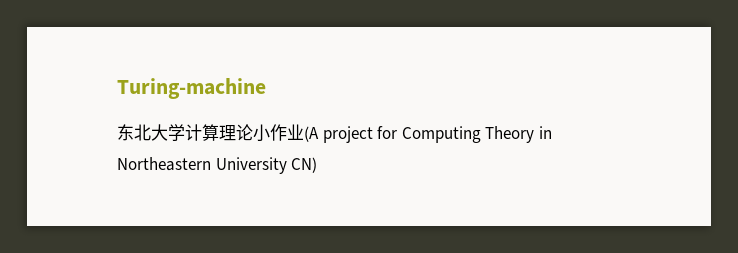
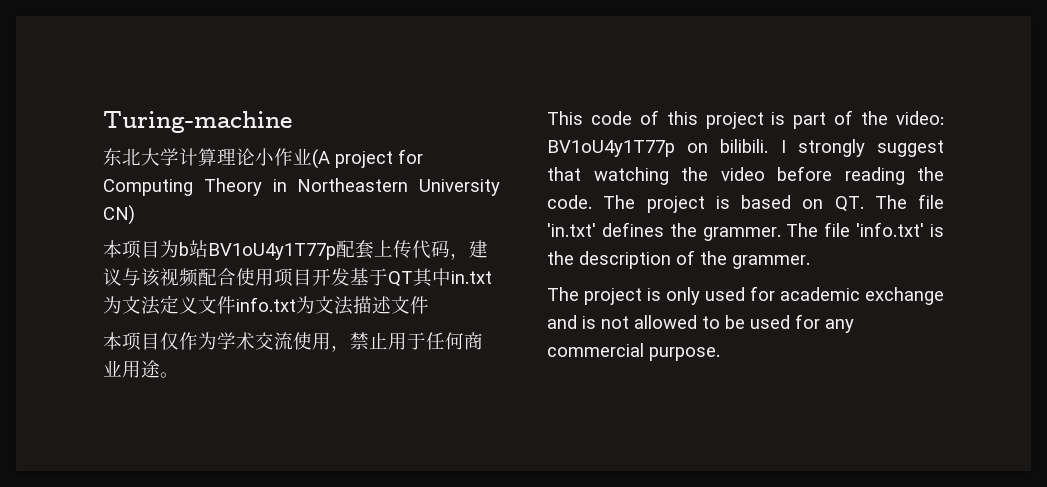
(318, 165) none -> [103,240,488,260] [103,268,492,287] [103,295,429,315] [103,332,483,352] [103,360,179,378] [547,110,944,129] [547,139,944,157] [547,166,944,185] [547,194,944,213] [547,222,944,241] [547,250,810,269] [547,286,944,305] [547,314,854,333] [547,343,720,361] // 本项目为b站BV1oU4y1T77p配套上传代码，建议与该视频配合使用项目开发基于QT其中in.txt为文法定义文件info.txt为文法描述文件 // 本项目仅作为学术交流使用，禁止用于任何商业用途。 // This code of this project is part of the video: BV1oU4y1T77p on bilibili. I strongly suggest that watching the video before reading the code. The project is based on QT. The file 'in.txt' defines the grammer. The file 'info.txt' is the description of the grammer. // The project is only used for academic exchange and is not allowed to be used for any commercial purpose.

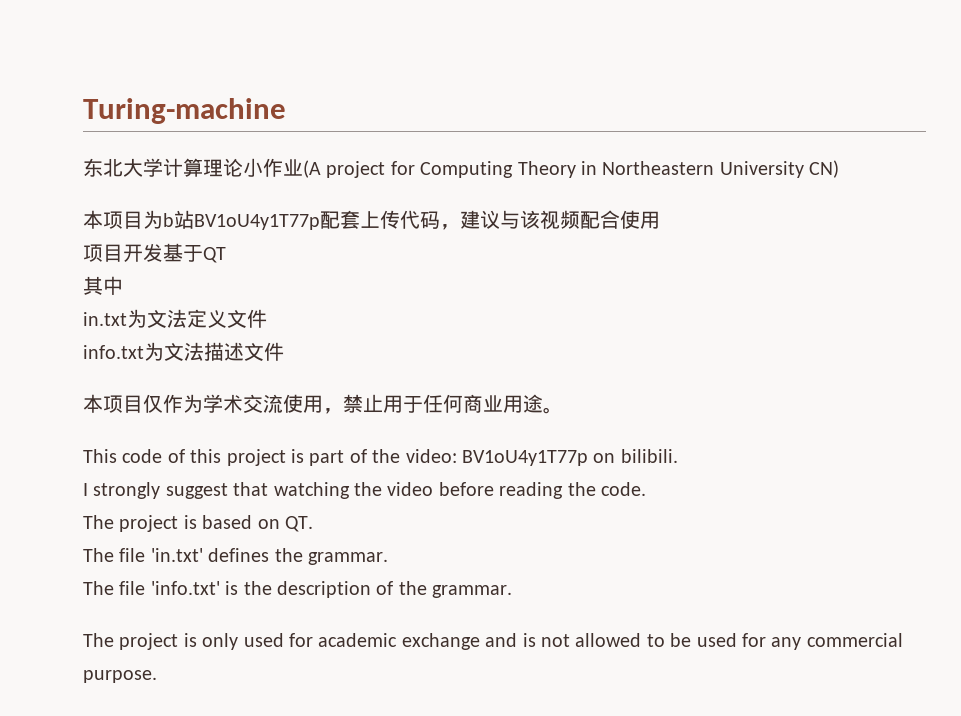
(274, 277) none -> (660, 220) //
(413, 279) none -> (226, 255) //
(451, 277) none -> (123, 285) //
(236, 305) none -> (267, 318) //
(769, 146) none -> (678, 456) //
(592, 202) none -> (646, 489) //
(864, 204) none -> (313, 524) //
[702,227,781,241] grammer. -> [308,552,388,565] grammar. //
[732,255,810,269] grammer. -> [432,585,513,598] grammar.

